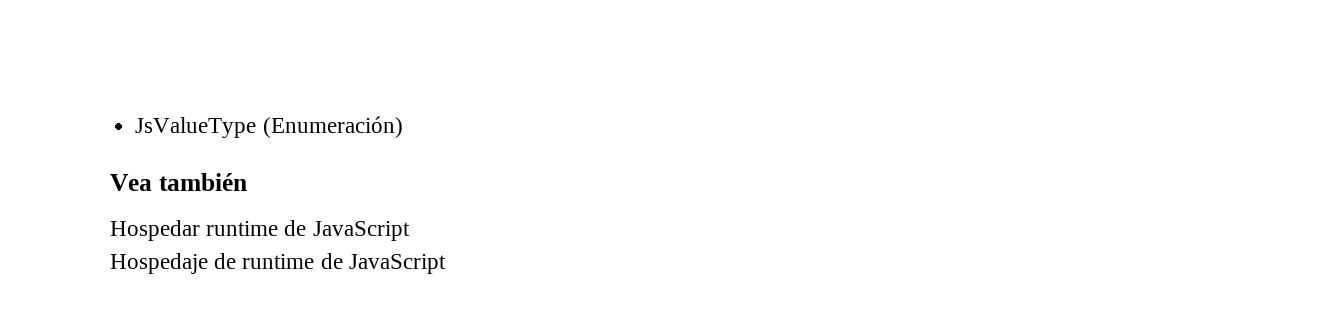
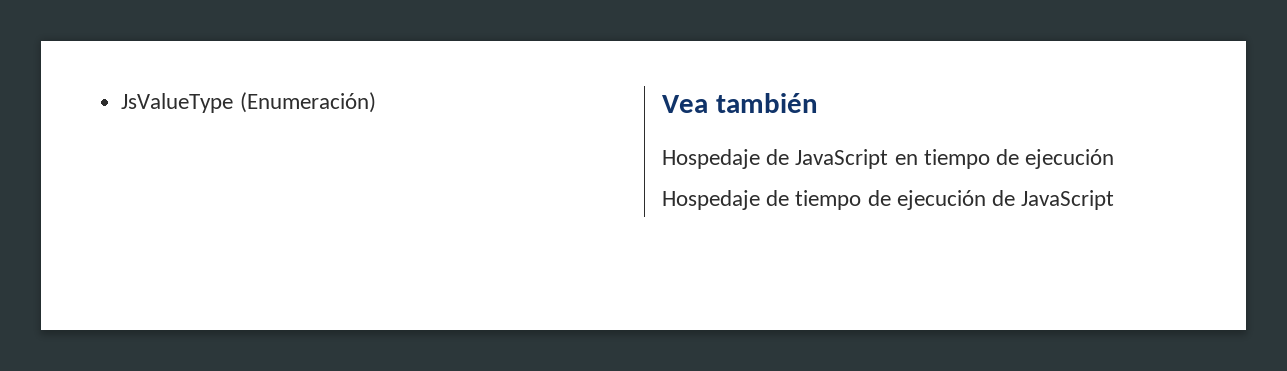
[110,220,410,241] [110,253,315,274] Hospedar runtime de JavaScript // Hospedaje de runtime -> [662,149,1115,169] [662,190,986,210] Hospedaje de JavaScript en tiempo de ejecución // Hospedaje de tiempo de ejecución

